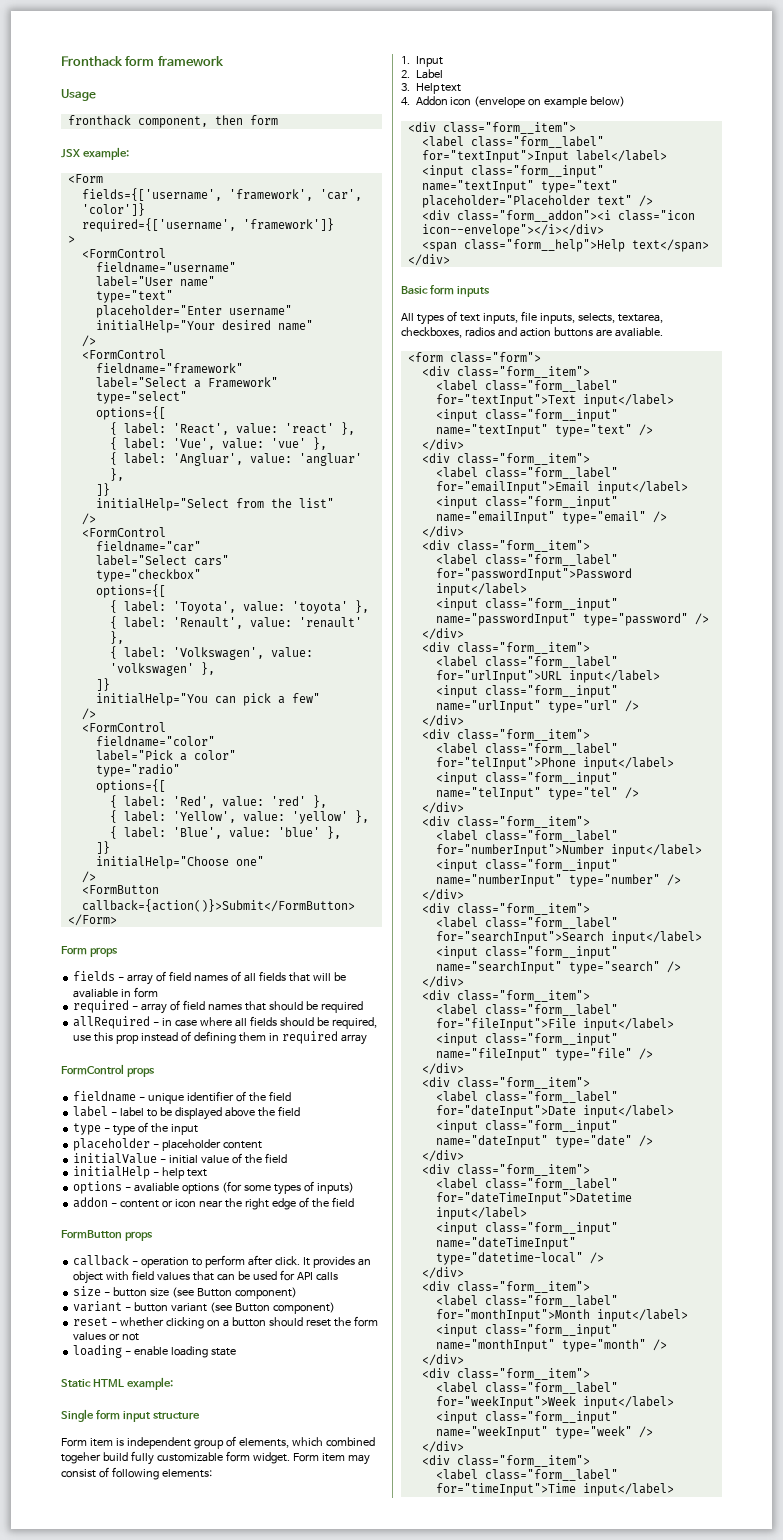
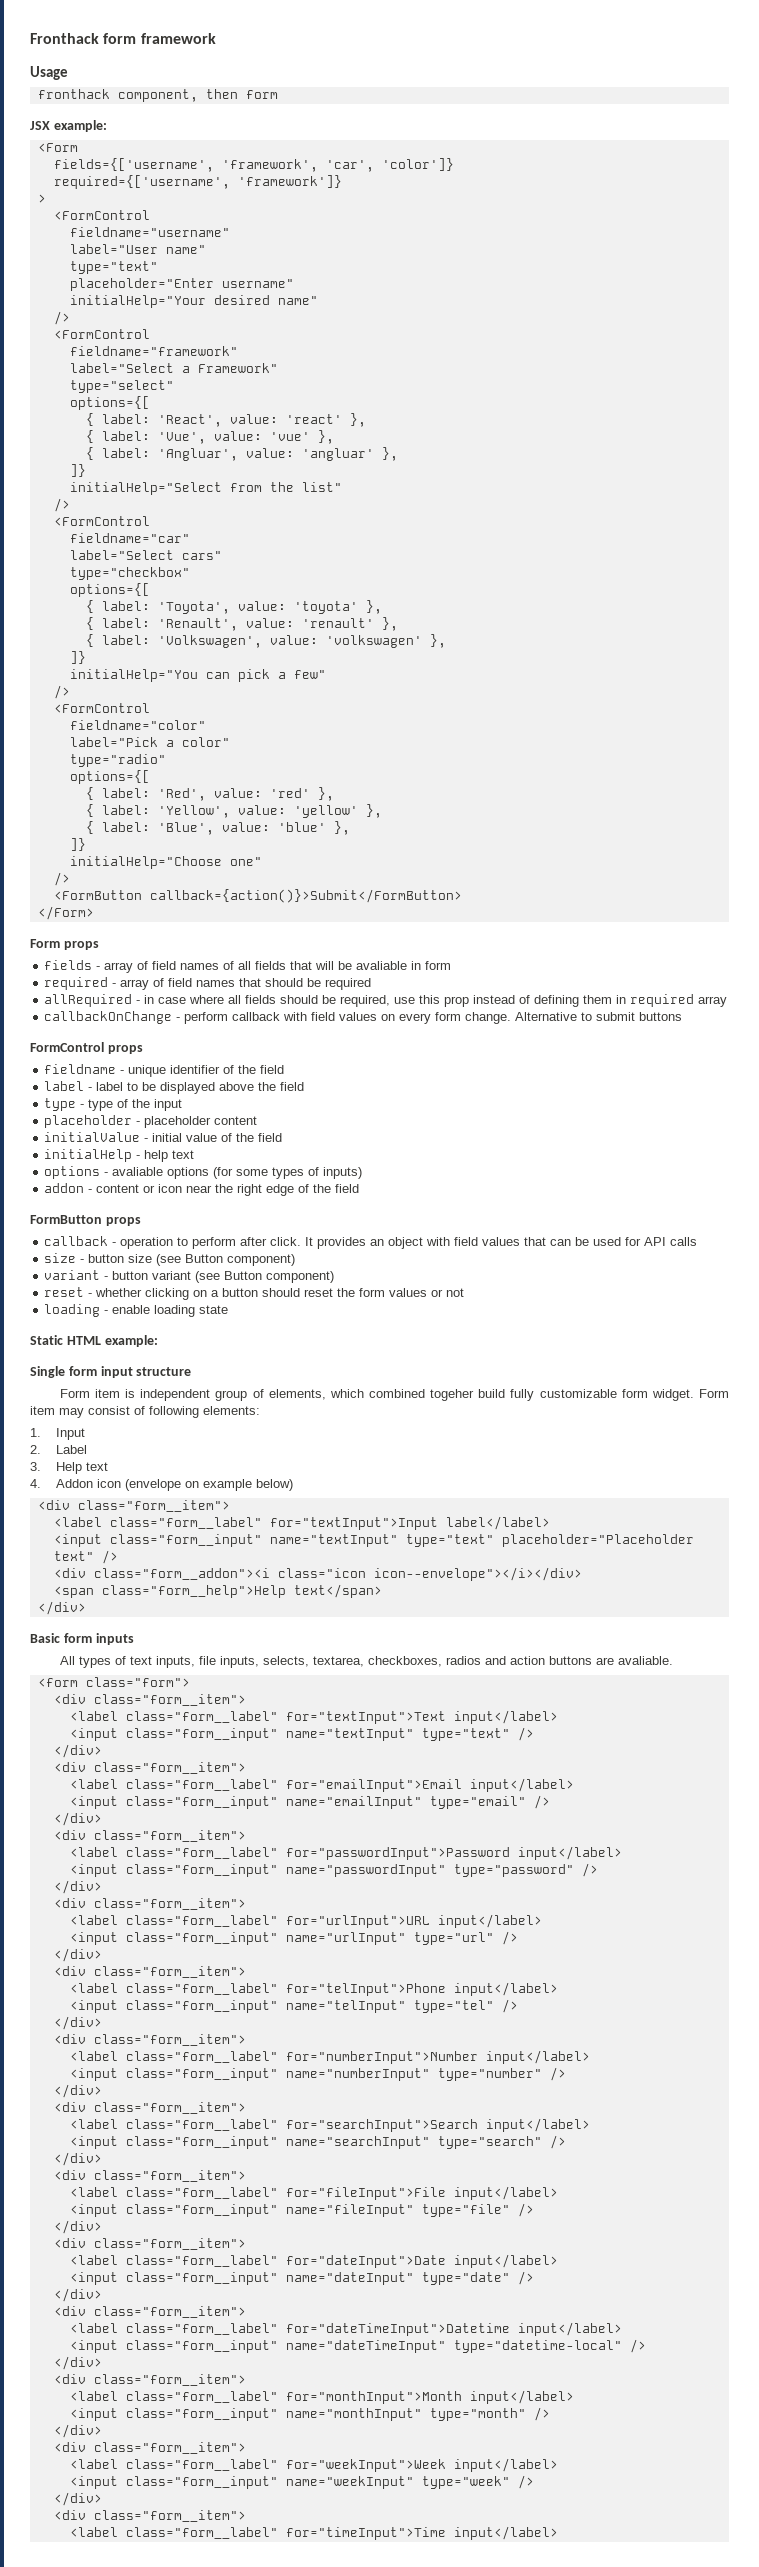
(367, 1039) none -> [44,1011,683,1024] // callbackOnChange - perform callback with field values on every form change. Alternative to submit buttons

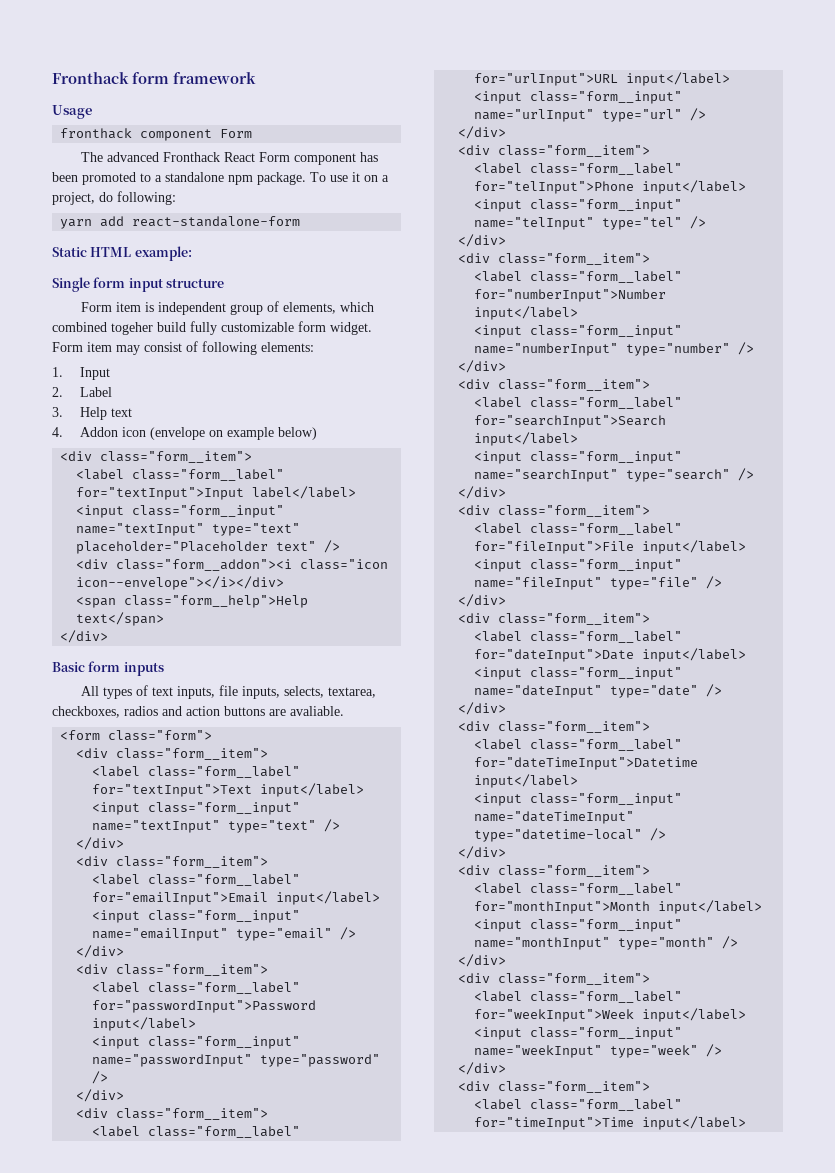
[117,89,278,102] [30,120,107,132] [37,143,78,152] [53,158,454,172] [53,175,342,189] [37,194,46,203] [53,210,150,220] [69,227,230,237] [69,244,206,254] [69,261,158,274] [69,278,294,291] [69,295,318,308] [53,311,70,325] [53,329,150,339] [69,346,238,356] [69,363,278,373] [69,380,174,393] [69,396,150,410] [85,413,366,427] [85,430,334,444] [85,447,398,461] [69,464,86,477] [69,482,342,495] [53,498,70,512] [53,516,150,526] [69,533,190,543] [69,550,222,560] [69,567,190,580] [69,583,150,597] [85,600,382,614] [85,617,398,631] [85,634,446,648] [69,651,86,664] [69,669,326,682] [53,685,70,699] [53,703,150,713] [69,720,206,730] [69,737,230,747] [69,754,166,767] [69,770,150,784] [85,787,334,801] [85,804,382,818] [85,821,350,835] [69,838,86,851] [69,856,262,869] [53,872,70,886] [53,889,462,903] [37,906,94,920] [30,939,99,950] [44,960,452,973] [44,977,372,990] [44,994,728,1007] [44,1011,683,1024] [30,1042,143,1054] [44,1064,285,1077] [44,1081,305,1094] [44,1098,183,1111] [44,1115,258,1128] [44,1132,283,1142] [44,1149,195,1162] [44,1166,363,1179] [44,1183,360,1196] [30,1215,141,1226] [44,1236,698,1249] [44,1253,296,1266] [44,1270,335,1283] [44,1287,465,1300] [44,1304,229,1317] component, then form // JSX example: // <Form // fields={['username', 'framework', 'car', 'color']} // required={['username', 'framework']} // > // <FormControl // fieldname="username" // label="User name" // type="text" // placeholder="Enter username" // initialHelp="Your desired name" // /> // <FormControl // fieldname="framework" // label="Select a Framework" // type="select" // options={[ // { label: 'React', value: 'react' }, // { label: 'Vue', value: 'vue' }, // { label: 'Angluar', value: 'angluar' }, // ]} // initialHelp="Select from the list" // /> // <FormControl // fieldname="car" // label="Select cars" // type="checkbox" // options={[ // { label: 'Toyota', value: 'toyota' }, // { label: 'Renault', value: 'renault' }, // { label: 'Volkswagen', value: 'volkswagen' }, // ]} // initialHelp="You can pick a few" // /> // <FormControl // fieldname="color" // label="Pick a color" // type="radio" // options={[ // { label: 'Red', value: 'red' }, // { label: 'Yellow', value: 'yellow' }, // { label: 'Blue', value: 'blue' }, // ]} // initialHelp="Choose one" // /> // <FormButton callback={action()}>Submit</FormButton> // </Form> // Form props // fields - array of field names of all fields that will be avaliable in form // required - array of field names that should be required // allRequired - in case where all fields should be required, use this prop instead of defining them in required array // callbackOnChange - perform callback with field values on every form change. Alternative to submit buttons // FormControl props // fieldname - unique identifier of the field // label - label to be displayed above the field // type - type of the input // placeholder - placeholder content // initialValue - initial value of the field // initialHelp - help text // options - avaliable options (for some types of inputs) // addon - content or icon near the right edge of the field // FormButton props // callback - operation to perform after click. It provides an object with field values that can be used for API calls // size - button size (see Button component) // variant - button variant (see Button component) // reset - whether clicking on a button should reset the form values or not // loading - enable loading state -> [140,129,253,141] [80,152,378,165] [52,172,389,185] [52,191,176,205] [60,216,301,229] component Form // The advanced Fronthack React Form component has been promoted to a standalone npm package. To use it on a project, do following: // yarn add react-standalone-form

